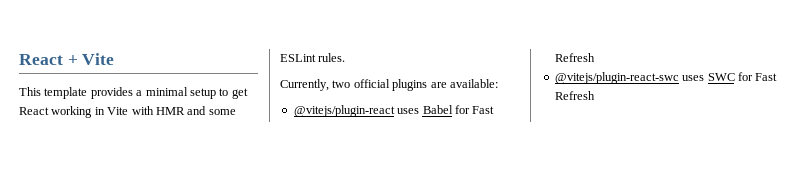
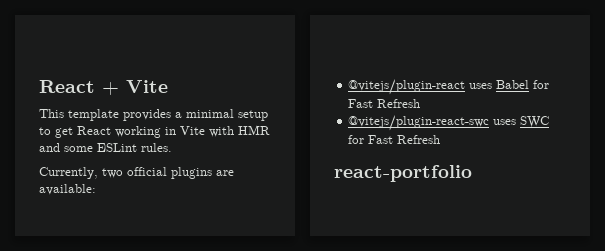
(595, 95) none -> [334,165,472,182] // react-portfolio

